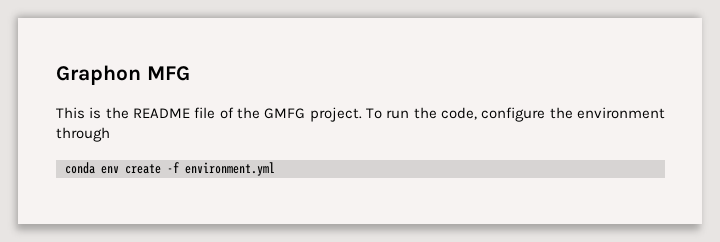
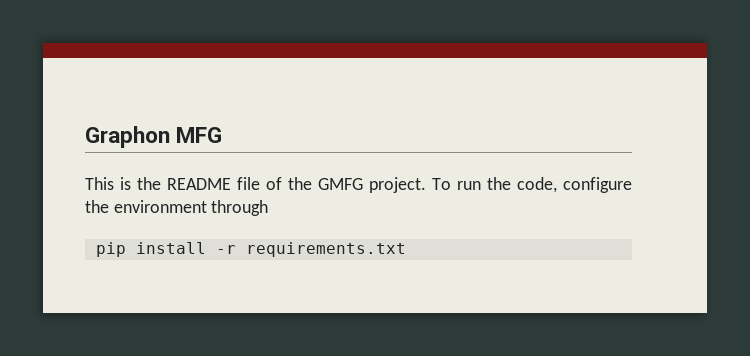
[65,162,275,176] conda env create -f environment.yml -> [95,242,406,257] pip install -r requirements.txt

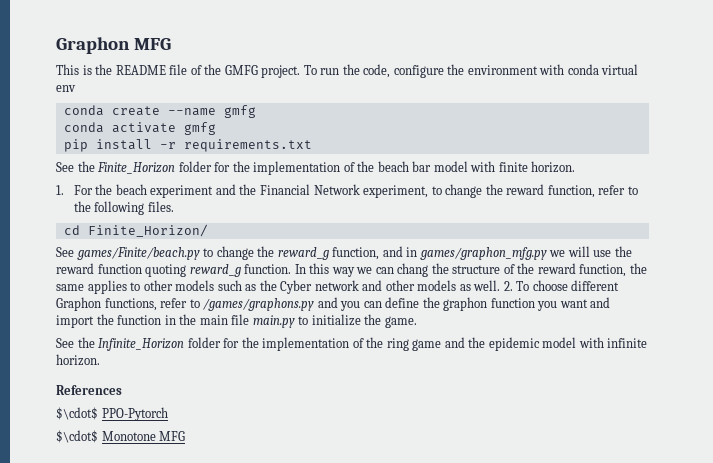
[211,200,269,216] [95,242,406,257] through // pip install -r requirements.txt -> [539,64,639,75] [56,85,76,92] [63,105,256,118] [63,122,216,135] [63,139,312,152] [56,161,576,175] [56,184,638,198] [73,201,174,215] [63,224,208,237] [56,246,632,260] [56,263,647,277] [56,280,620,294] [56,297,611,311] [56,314,417,328] [56,337,648,351] [56,354,100,366] [56,385,122,395] [56,407,168,421] [56,430,186,443] with conda virtual env // conda create --name gmfg // conda activate gmfg // pip install -r requirements.txt // See the Finite_Horizon folder for the implementation of the beach bar model with finite horizon. // 1. For the beach experiment and the Financial Network experiment, to change the reward function, refer to the following files. // cd Finite_Horizon/ // See games/Finite/beach.py to change the reward_g function, and in games/graphon_mfg.py we will use the reward function quoting reward_g function. In this way we can chang the structure of the reward function, the same applies to other models such as the Cyber network and other models as well. 2. To choose different Graphon functions, refer to /games/graphons.py and you can define the graphon function you want and import the function in the main file main.py to initialize the game. // See the Infinite_Horizon folder for the implementation of the ring game and the epidemic model with infinite horizon. // References // $\cdot$ PPO-Pytorch // $\cdot$ Monotone MFG

